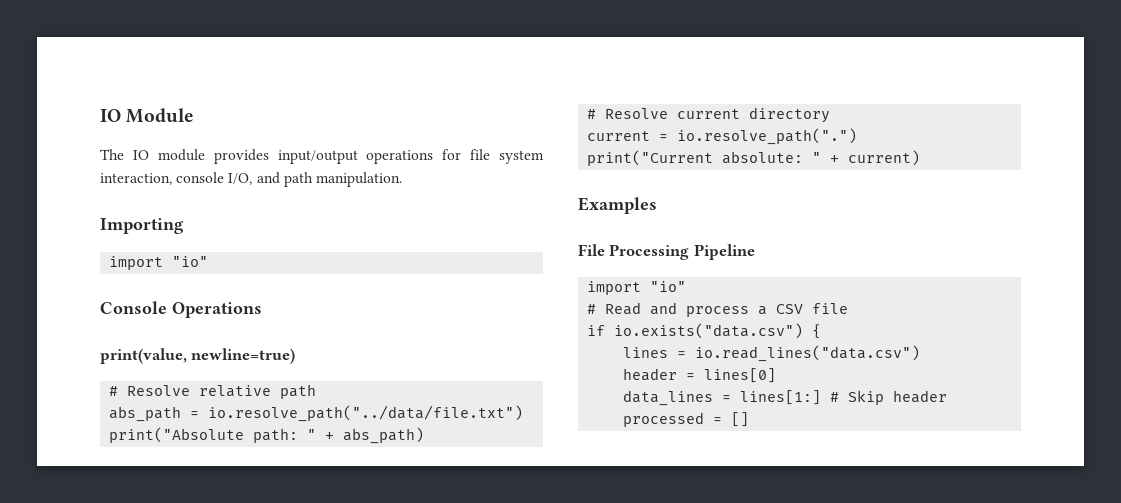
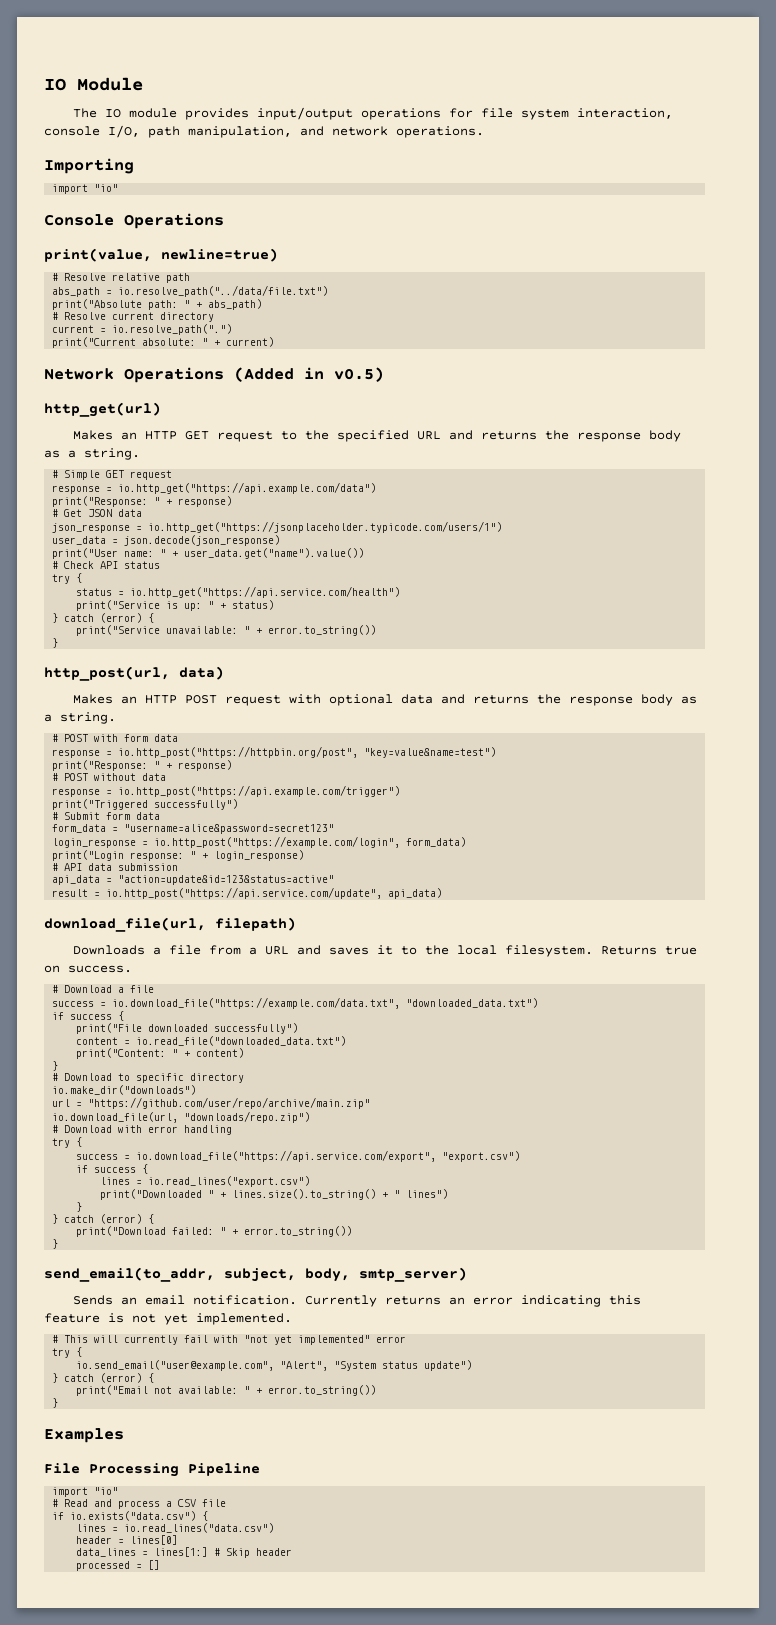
[256,172,402,187] and path manipulation. -> [148,126,484,138] path manipulation, and network operations.
(921, 158) none -> [44,367,384,383] [44,402,161,417] [73,430,682,442] [44,448,140,460] [52,470,173,480] [52,482,377,494] [52,496,233,507] [52,509,143,517] [52,521,503,533] [52,535,281,546] [52,548,365,559] [52,561,161,569] [52,573,83,584] [76,586,401,598] [76,600,275,611] [52,613,155,623] [76,625,377,636] [52,638,59,648] [44,666,224,681] [73,694,698,706] [44,712,116,724] [52,734,179,742] [52,746,497,758] [52,760,233,771] [52,773,167,781] [52,785,401,797] [52,799,239,810] [52,812,161,820] [52,824,335,834] [52,836,467,848] [52,850,305,861] [52,863,179,871] [52,875,335,885] [52,887,443,899] [44,917,296,932] [73,945,698,957] [44,965,132,973] [52,985,155,993] [52,997,539,1009] [52,1011,125,1021] [76,1023,299,1034] [76,1036,347,1046] [76,1048,245,1059] [52,1061,59,1071] [52,1073,245,1083] [52,1085,197,1095] [52,1097,371,1109] [52,1111,311,1123] [52,1125,233,1135] [52,1137,83,1148] [76,1150,521,1162] [76,1164,149,1174] [100,1176,311,1187] [100,1189,449,1200] [76,1202,83,1212] [52,1214,155,1224] [76,1226,353,1237] [52,1239,59,1249] [44,1267,467,1282] [73,1295,642,1307] [44,1313,292,1325] [52,1335,407,1345] [52,1347,83,1358] [76,1360,473,1371] [52,1373,155,1383] [76,1385,377,1396] [52,1398,59,1408] // Network Operations (Added in v0.5) // http_get(url) // Makes an HTTP GET request to the specified URL and returns the response body as a string. // # Simple GET request // response = io.http_get("https://api.example.com/data") // print("Response: " + response) // # Get JSON data // json_response = io.http_get("https://jsonplaceholder.typicode.com/users/1") // user_data = json.decode(json_response) // print("User name: " + user_data.get("name").value()) // # Check API status // try { // status = io.http_get("https://api.service.com/health") // print("Service is up: " + status) // } catch (error) { // print("Service unavailable: " + error.to_string()) // } // http_post(url, data) // Makes an HTTP POST request with optional data and returns the response body as a string. // # POST with form data // response = io.http_post("https://httpbin.org/post", "key=value&name=test") // print("Response: " + response) // # POST without data // response = io.http_post("https://api.example.com/trigger") // print("Triggered successfully") // # Submit form data // form_data = "username=alice&password=secret123" // login_response = io.http_post("https://example.com/login", form_data) // print("Login response: " + login_response) // # API data submission // api_data = "action=update&id=123&status=active" // result = io.http_post("https://api.service.com/update", api_data) // download_file(url, filepath) // Downloads a file from a URL and saves it to the local filesystem. Returns true on success. // # Download a file // success = io.download_file("https://example.com/data.txt", "downloaded_data.txt") // if success { // print("File downloaded successfully") // content = io.read_file("downloaded_data.txt") // print("Content: " + content) // } // # Download to specific directory // io.make_dir("downloads") // url = "https://github.com/user/repo/archive/main.zip" // io.download_file(url, "downloads/repo.zip") // # Download with error handling // try { // success = io.download_file("https://api.service.com/export", "export.csv") // if success { // lines = io.read_lines("export.csv") // print("Downloaded " + lines.size().to_string() + " lines") // } // } catch (error) { // print("Download failed: " + error.to_string()) // } // send_email(to_addr, subject, body, smtp_server) // Sends an email notification. Currently returns an error indicating this feature is not yet implemented. // # This will currently fail with "not yet implemented" error // try { // io.send_email("user@example.com", "Alert", "System status update") // } catch (error) { // print("Email not available: " + error.to_string()) // }

